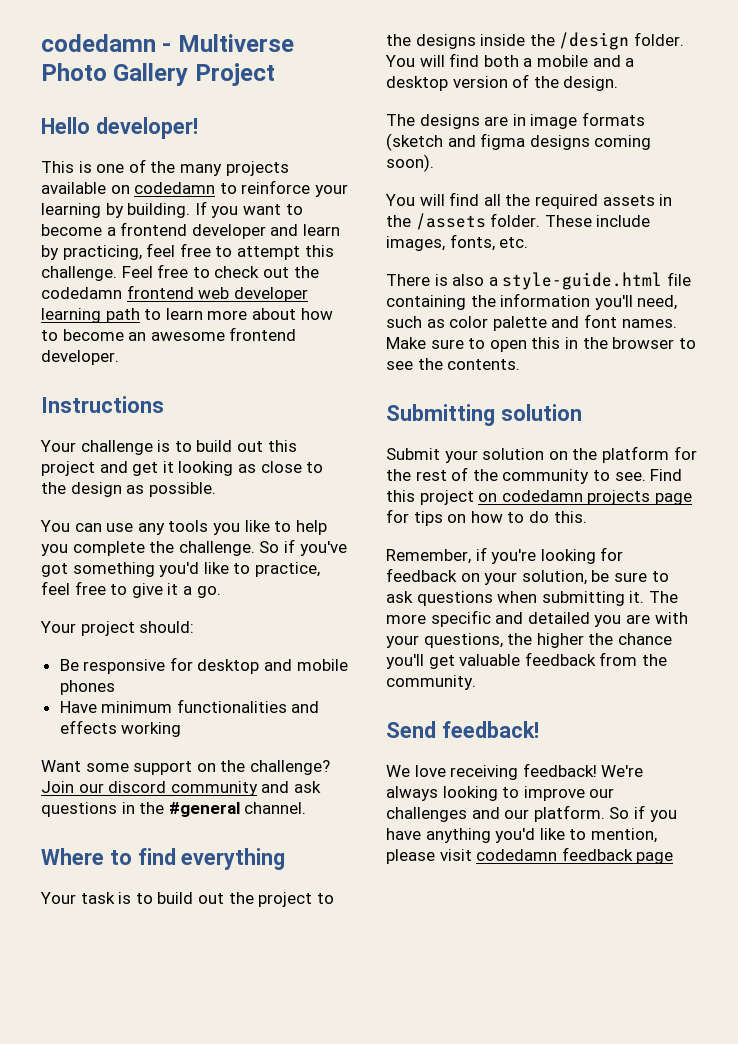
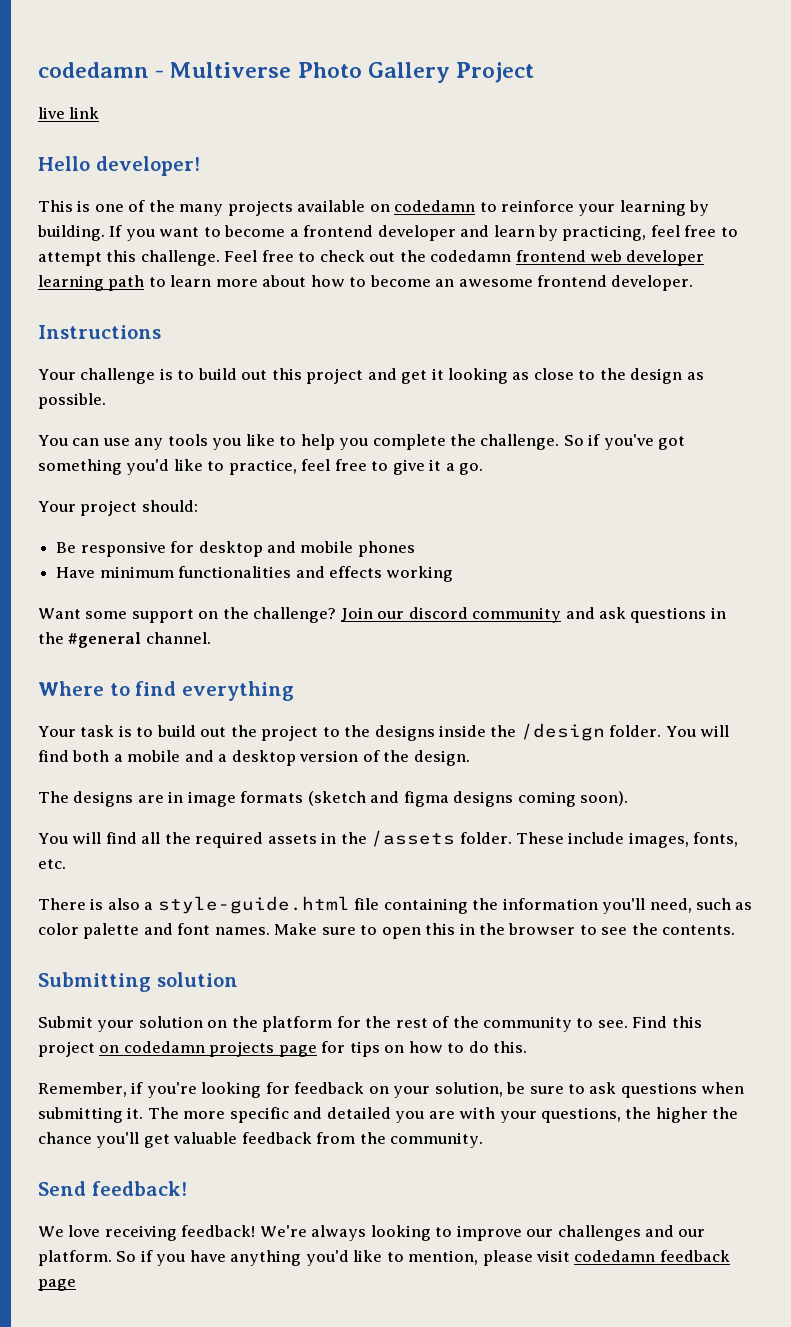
(275, 74) none -> [38,107,100,119] // live link

